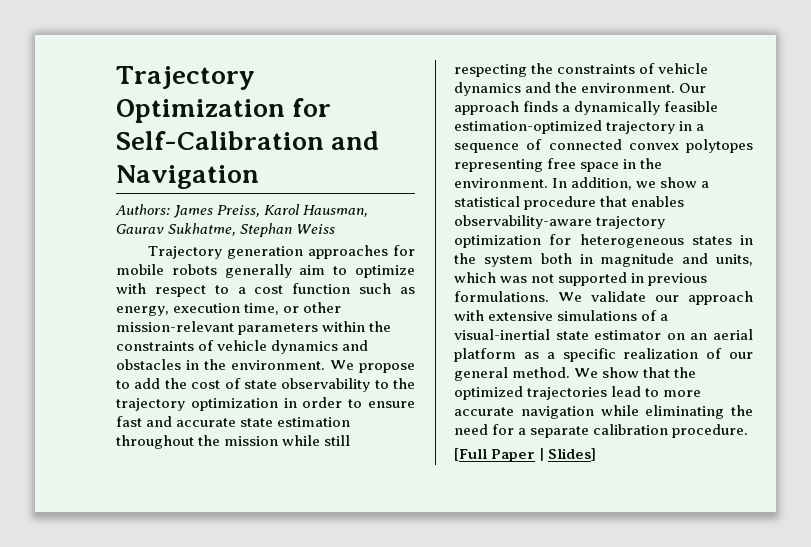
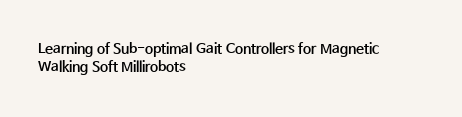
[116,66,255,90] [116,98,332,123] [116,131,380,150] [116,165,259,189] [115,204,369,218] [116,223,336,237] [148,245,416,259] [116,264,415,278] [116,283,416,297] [116,302,342,316] [116,321,392,335] [116,340,369,354] [116,359,415,373] [116,378,415,392] [116,397,416,411] [116,416,351,427] [116,435,351,449] [454,63,709,77] [454,82,707,96] [454,101,719,115] [454,120,705,134] [454,139,753,153] [454,158,663,172] [454,177,710,190] [454,196,685,210] [454,215,666,229] [454,234,753,248] [454,253,753,267] [454,272,708,286] [454,291,753,305] [454,310,669,321] [454,329,753,340] [454,348,753,362] [454,367,697,381] [454,386,702,400] [454,405,753,419] [454,424,749,438] [454,448,597,462] Trajectory Optimization for Self-Calibration and Navigation // Authors: James Preiss, Karol Hausman, Gaurav Sukhatme, Stephan Weiss // Trajectory generation approaches for mobile robots generally aim to optimize with respect to a cost function such as energy, execution time, or other mission-relevant parameters within the constraints of vehicle dynamics and obstacles in the environment. We propose to add the cost of state observability to the trajectory optimization in order to ensure fast and accurate state estimation throughout the mission while still respecting the constraints of vehicle dynamics and the environment. Our approach finds a dynamically feasible estimation-optimized trajectory in a sequence of connected convex polytopes representing free space in the environment. In addition, we show a statistical procedure that enables observability-aware trajectory optimization for heterogeneous states in the system both in magnitude and units, which was not supported in previous formulations. We validate our approach with extensive simulations of a visual-inertial state estimator on an aerial platform as a specific realization of our general method. We show that the optimized trajectories lead to more accurate navigation while eliminating the need for a separate calibration procedure. // [Full Paper | Slides] -> [38,42,379,57] [38,60,187,75] Learning of Sub-optimal Gait Controllers for Magnetic Walking Soft Millirobots

